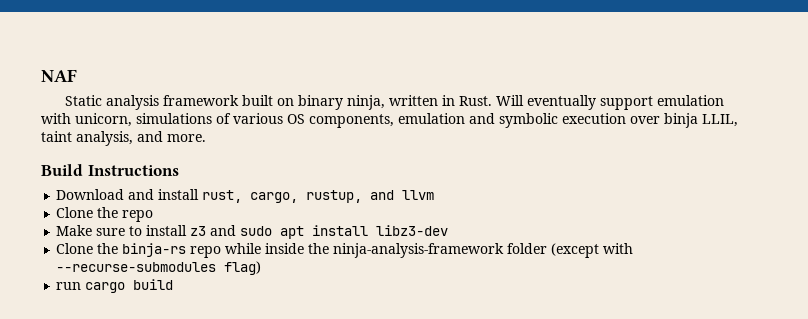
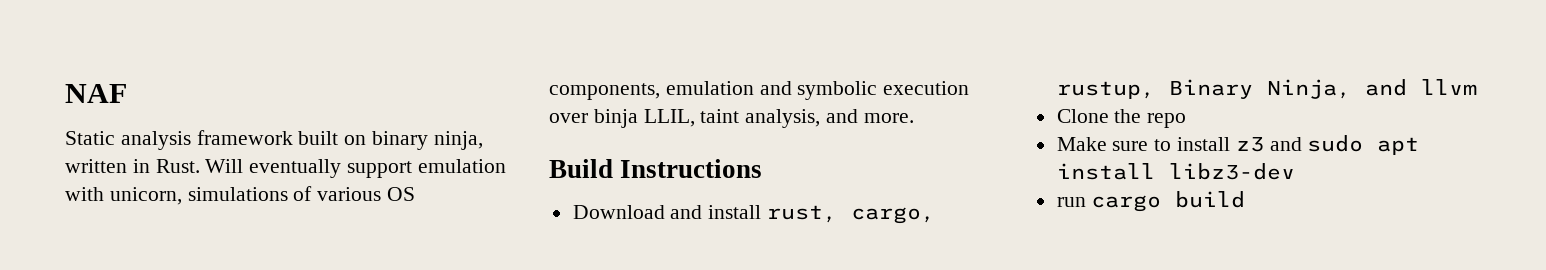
(363, 196) none -> [1168,79,1351,99] Binary Ninja,
[56,243,634,258] [56,261,262,275] // Clone the binja-rs repo while inside the ninja-analysis-framework folder (except with --recurse-submodules flag) -> (1295, 171) none

